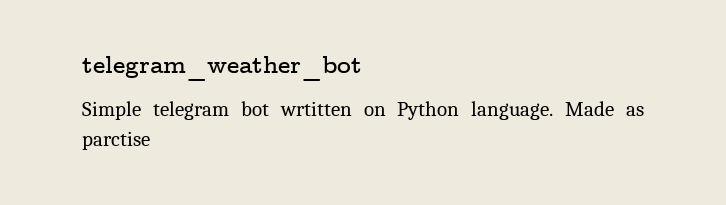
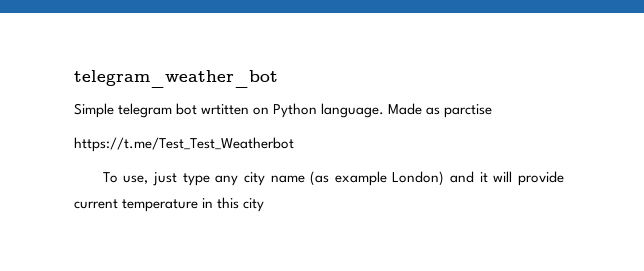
(150, 140) none -> [74,137,294,152] [102,171,564,186] [74,197,265,212] // https://t.me/Test_Test_Weatherbot // To use, just type any city name (as example London) and it will provide current temperature in this city

